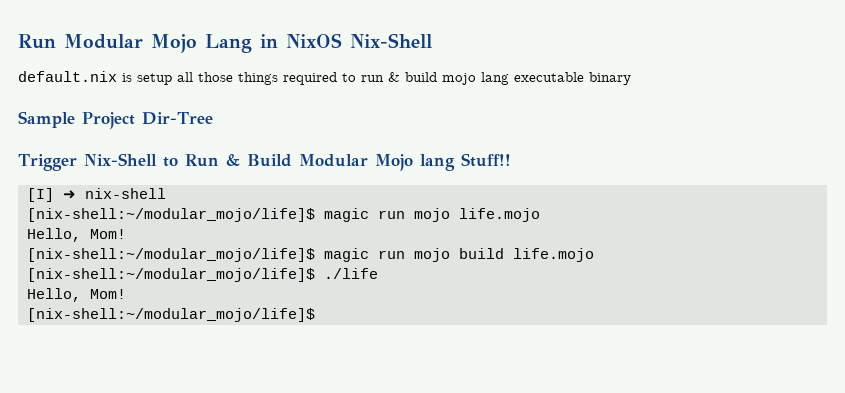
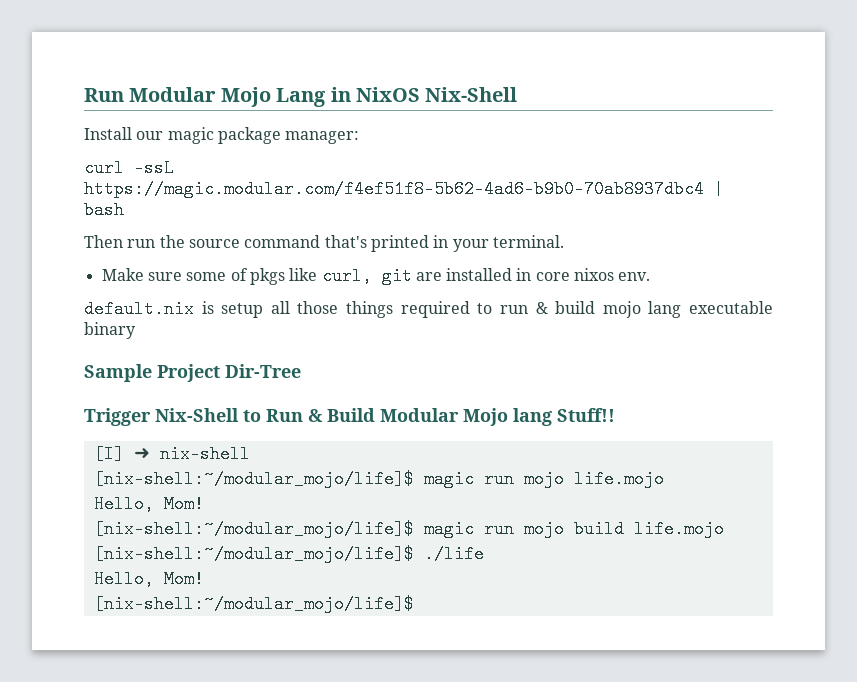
(432, 40) none -> [84,127,360,144] [84,159,174,177] [84,180,724,198] [84,201,124,219] [84,235,564,252] [101,267,651,285] // Install our magic package manager: // curl -ssL https://magic.modular.com/f4ef51f8-5b62-4ad6-b9b0-70ab8937dbc4 | bash // Then run the source command that's printed in your terminal. // Make sure some of pkgs like curl, git are installed in core nixos env.

